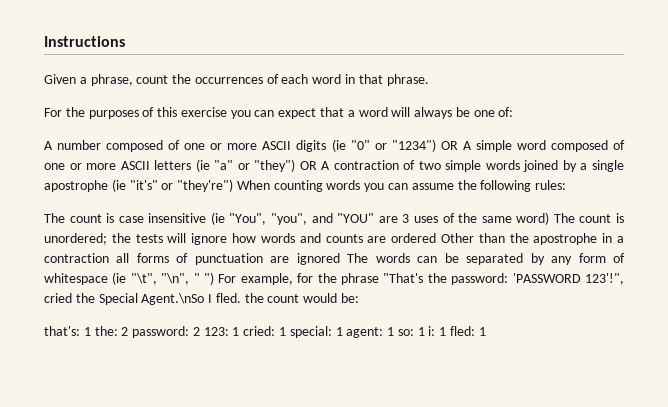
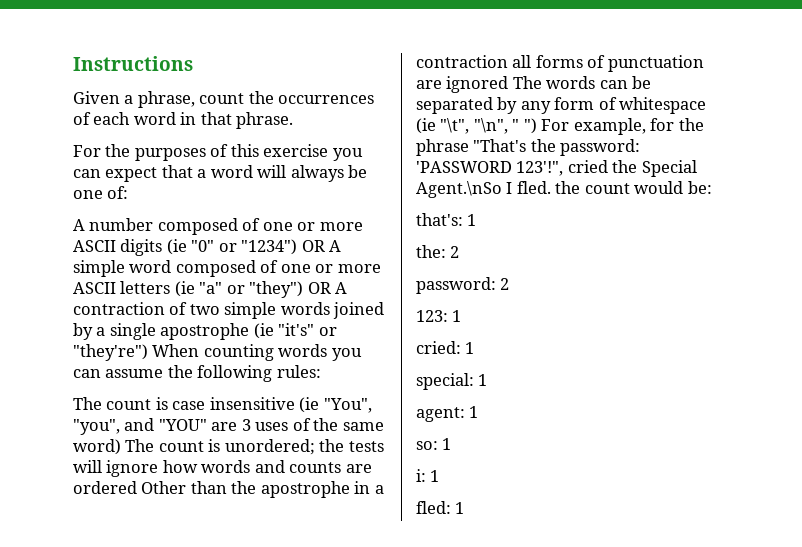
(91, 331) none -> (477, 220) //
(129, 331) none -> (460, 252) //
(200, 331) none -> (510, 284) //
(240, 331) none -> (462, 316) //
(287, 331) none -> (475, 348) //
(343, 331) none -> (488, 380) //
(395, 331) none -> (479, 412) //
(425, 331) none -> (452, 444) //
(447, 331) none -> (440, 476) //

